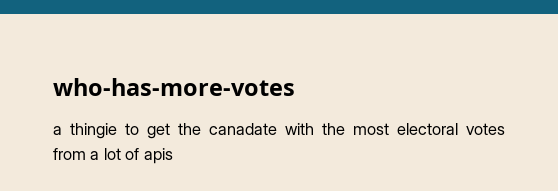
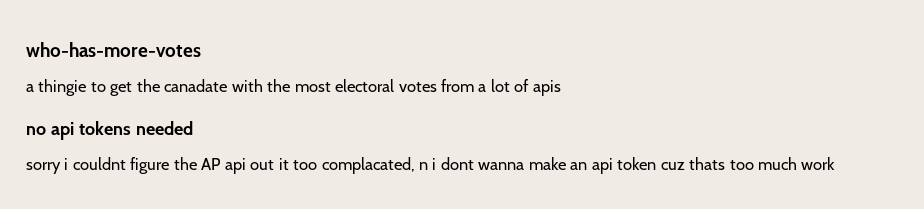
(173, 156) none -> [26,121,193,140] [26,157,836,174] // no api tokens needed // sorry i couldnt figure the AP api out it too complacated, n i dont wanna make an api token cuz thats too much work

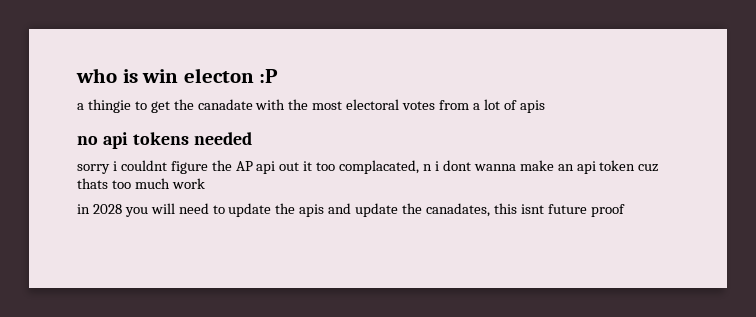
[26,42,201,57] who-has-more-votes -> [76,68,279,83] who is win electon :P
(836, 163) none -> [77,203,625,217] // in 2028 you will need to update the apis and update the canadates, this isnt future proof

